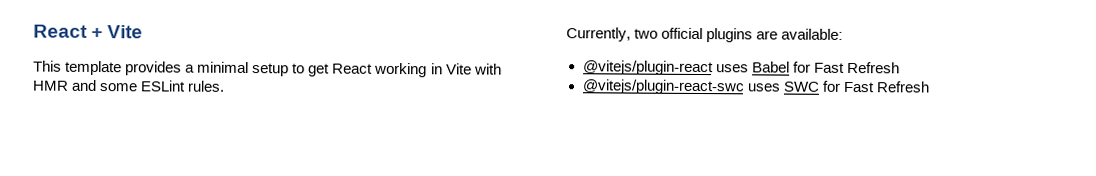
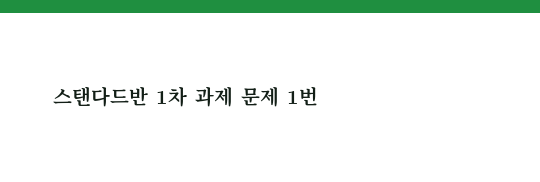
[33,24,144,39] [33,60,502,78] [32,79,226,92] [566,27,844,43] [582,60,900,76] [581,79,930,95] React + Vite // This template provides a minimal setup to get React working in Vite with HMR and some ESLint rules. // Currently, two official plugins are available: // @vitejs/plugin-react uses Babel for Fast Refresh // @vitejs/plugin-react-swc uses SWC for Fast Refresh -> [53,86,318,107] 스탠다드반 1차 과제 문제 1번

